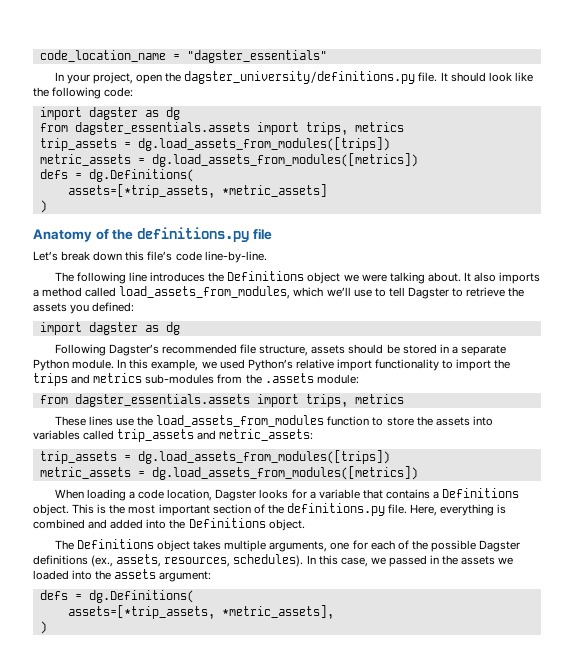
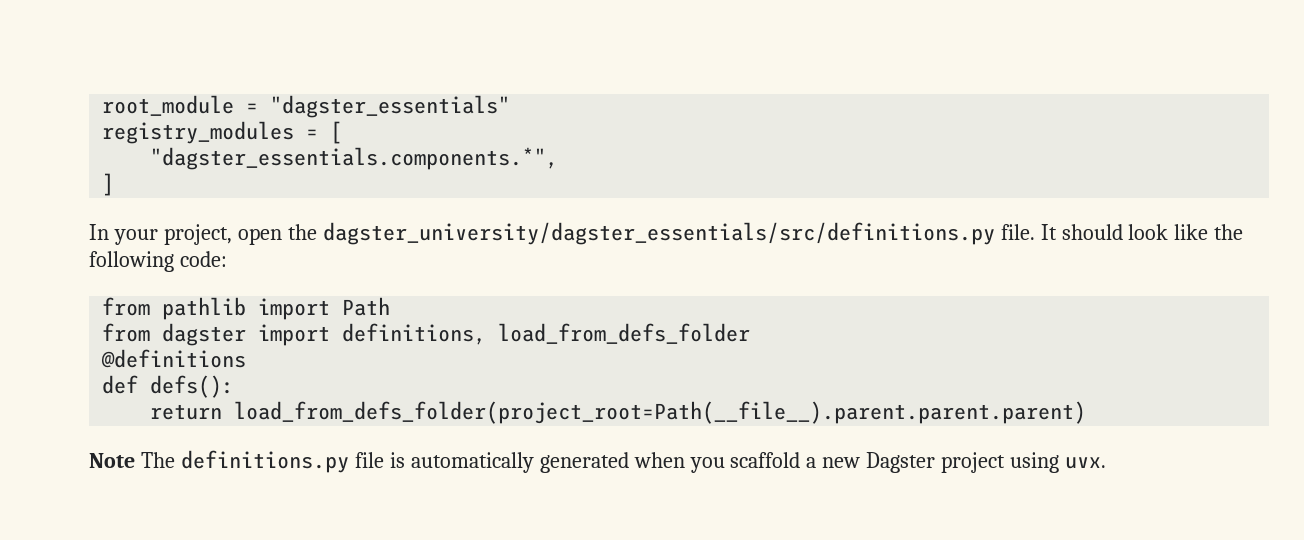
[39,50,166,62] code_location_name -> [102,95,235,116] root_module
(327, 56) none -> [102,121,343,144] [150,147,559,170] [102,173,115,196] // registry_modules = [ // "dagster_essentials.components.*", // ]
[184,71,416,84] dagster_university/definitions.py -> [322,222,995,245] dagster_university/dagster_essentials/src/definitions.py
[39,107,180,120] [39,122,404,135] [39,137,390,151] [39,153,418,167] [39,169,194,182] [67,184,327,198] [39,200,47,213] [33,227,272,242] [33,251,267,263] [54,271,541,284] [33,286,525,299] [33,302,135,314] [39,322,180,335] [54,344,506,356] [33,359,511,371] [33,373,359,386] [39,394,404,407] [54,415,493,427] [33,429,314,442] [39,450,390,464] [39,466,418,480] [54,488,520,501] [33,503,507,516] [33,518,305,531] [54,539,521,552] [33,554,514,567] [33,569,212,582] [39,590,194,603] [67,605,334,619] [39,621,47,634] import dagster as dg // from dagster_essentials.assets import trips, metrics // trip_assets = dg.load_assets_from_modules([trips]) // metric_assets = dg.load_assets_from_modules([metrics]) // defs = dg.Definitions( // assets=[*trip_assets, *metric_assets] // ) // Anatomy of the definitions.py file // Let’s break down this file’s code line-by-line. // The following line introduces the Definitions object we were talking about. It also imports a method called load_assets_from_modules, which we’ll use to tell Dagster to retrieve the assets you defined: // import dagster as dg // Following Dagster’s recommended file structure, assets should be stored in a separate Python module. In this example, we used Python’s relative import functionality to import the trips and metrics sub-modules from the .assets module: // from dagster_essentials.assets import trips, metrics // These lines use the load_assets_from_modules function to store the assets into variables called trip_assets and metric_assets: // trip_assets = dg.load_assets_from_modules([trips]) // metric_assets = dg.load_assets_from_modules([metrics]) // When loading a code location, Dagster looks for a variable that contains a Definitions object. This is the most important section of the definitions.py file. Here, everything is combined and added into the Definitions object. // The Definitions object takes multiple arguments, one for each of the possible Dagster definitions (ex., assets, resources, schedules). In this case, we passed in the assets we loaded into the assets argument: // defs = dg.Definitions( // assets=[*trip_assets, *metric_assets], // ) -> [102,297,391,320] [102,323,751,346] [101,349,247,368] [102,375,235,398] [150,401,1087,424] [89,450,1107,473] from pathlib import Path // from dagster import definitions, load_from_defs_folder // @definitions // def defs(): // return load_from_defs_folder(project_root=Path(__file__).parent.parent.parent) // Note The definitions.py file is automatically generated when you scaffold a new Dagster project using uvx.

